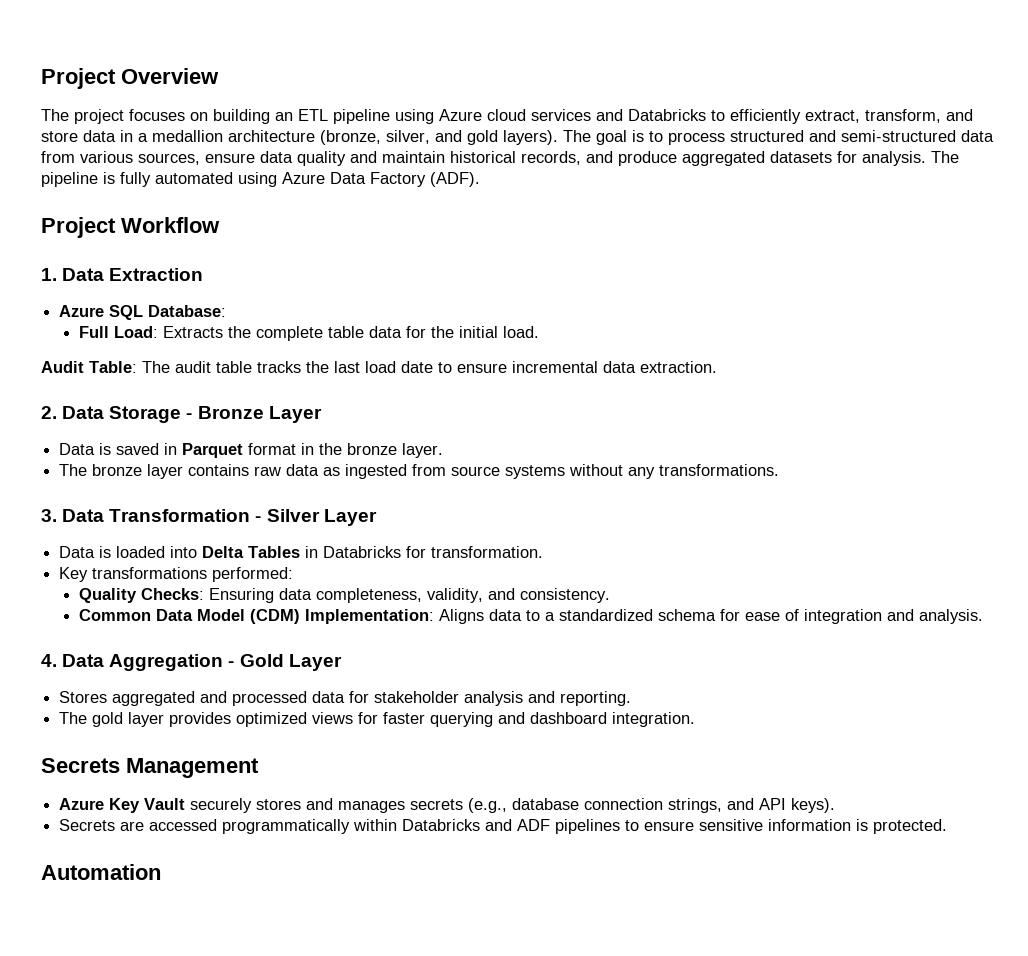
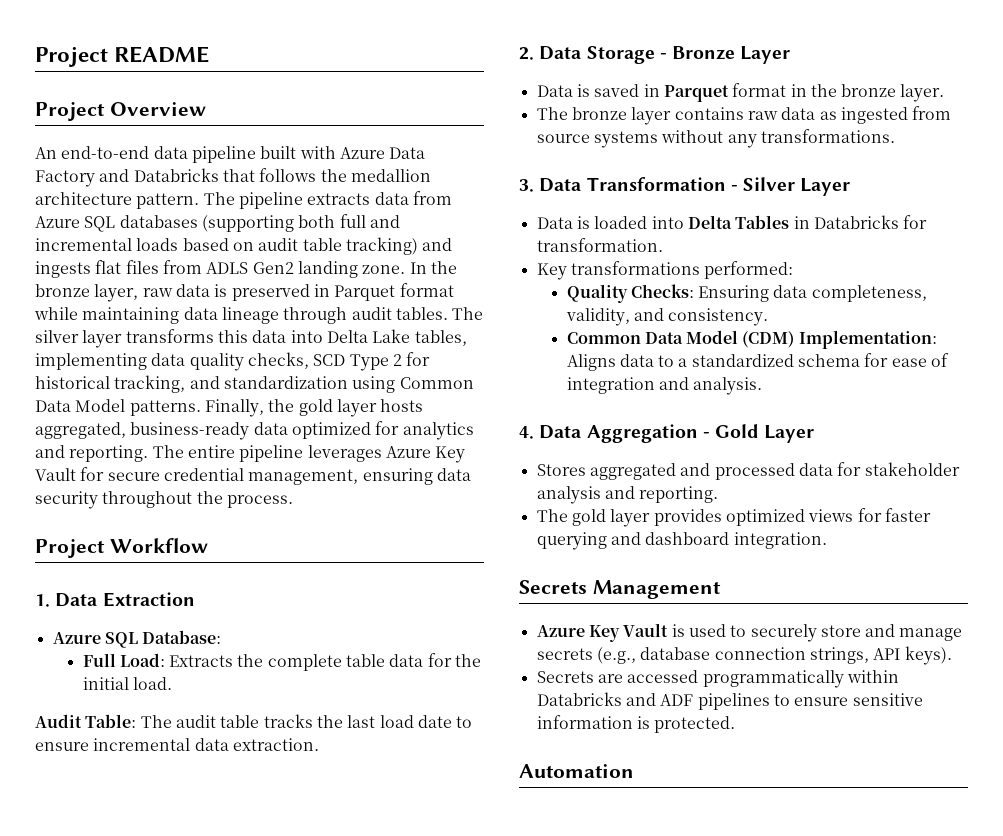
[41,68,116,89] Project -> [35,46,210,67] [35,102,105,121] Project README // Project
[41,109,973,124] [41,130,994,145] [41,151,959,166] [41,172,480,187] The project focuses on building an ETL pipeline using Azure cloud services and Databricks to efficiently extract, transform, and store data in a medallion architecture (bronze, silver, and gold layers). The goal is to process structured and semi-structured data from various sources, ensure data quality and maintain historical records, and produce aggregated datasets for analysis. The pipeline is fully automated using Azure Data Factory (ADF). -> [35,146,426,163] [35,168,431,187] [35,191,452,209] [35,214,400,232] [35,237,453,255] [35,260,457,278] [35,283,454,302] [34,307,484,324] [35,329,467,348] [35,352,431,371] [35,375,474,393] [35,399,424,417] [35,421,474,440] [35,445,466,463] [35,467,471,485] [35,491,293,509] An end-to-end data pipeline built with Azure Data Factory and Databricks that follows the medallion architecture pattern. The pipeline extracts data from Azure SQL databases (supporting both full and incremental loads based on audit table tracking) and ingests flat files from ADLS Gen2 landing zone. In the bronze layer, raw data is preserved in Parquet format while maintaining data lineage through audit tables. The silver layer transforms this data into Delta Lake tables, implementing data quality checks, SCD Type 2 for historical tracking, and standardization using Common Data Model patterns. Finally, the gold layer hosts aggregated, business-ready data optimized for analytics and reporting. The entire pipeline leverages Azure Key Vault for secure credential management, ensuring data security throughout the process.
[190,798,406,813] securely stores and manages -> [671,624,963,642] is used to securely store and manage
[727,798,755,810] and -> (869, 655) none

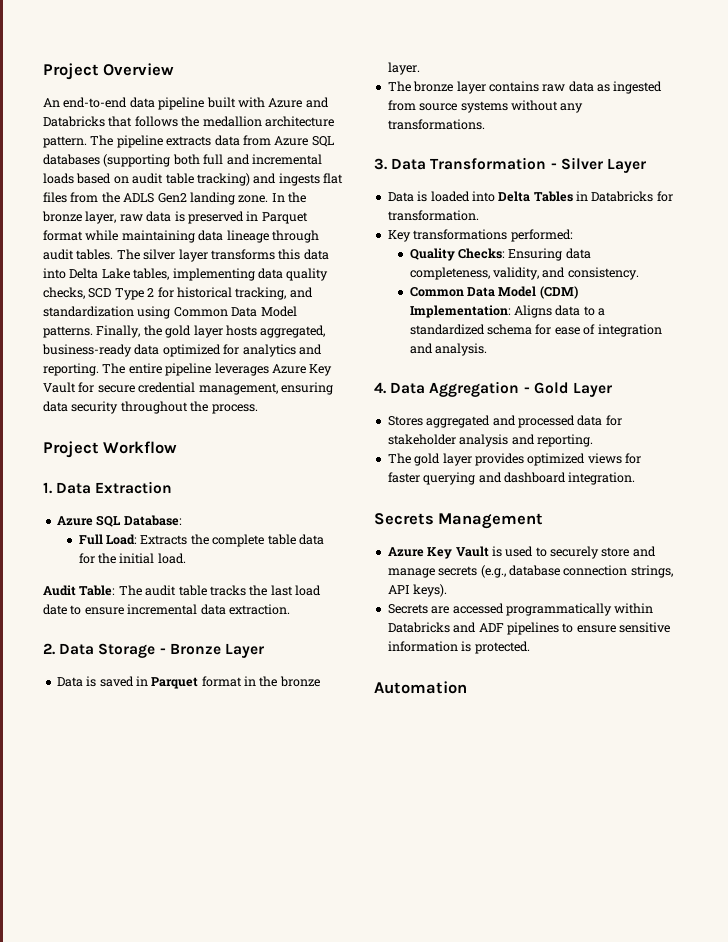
[35,46,210,67] [35,102,105,121] Project README // Project -> [43,63,99,80] Project
[389,147,426,159] [35,170,95,187] Data Factory -> (303, 103) none
(202, 267) none -> [101,192,120,203] the

